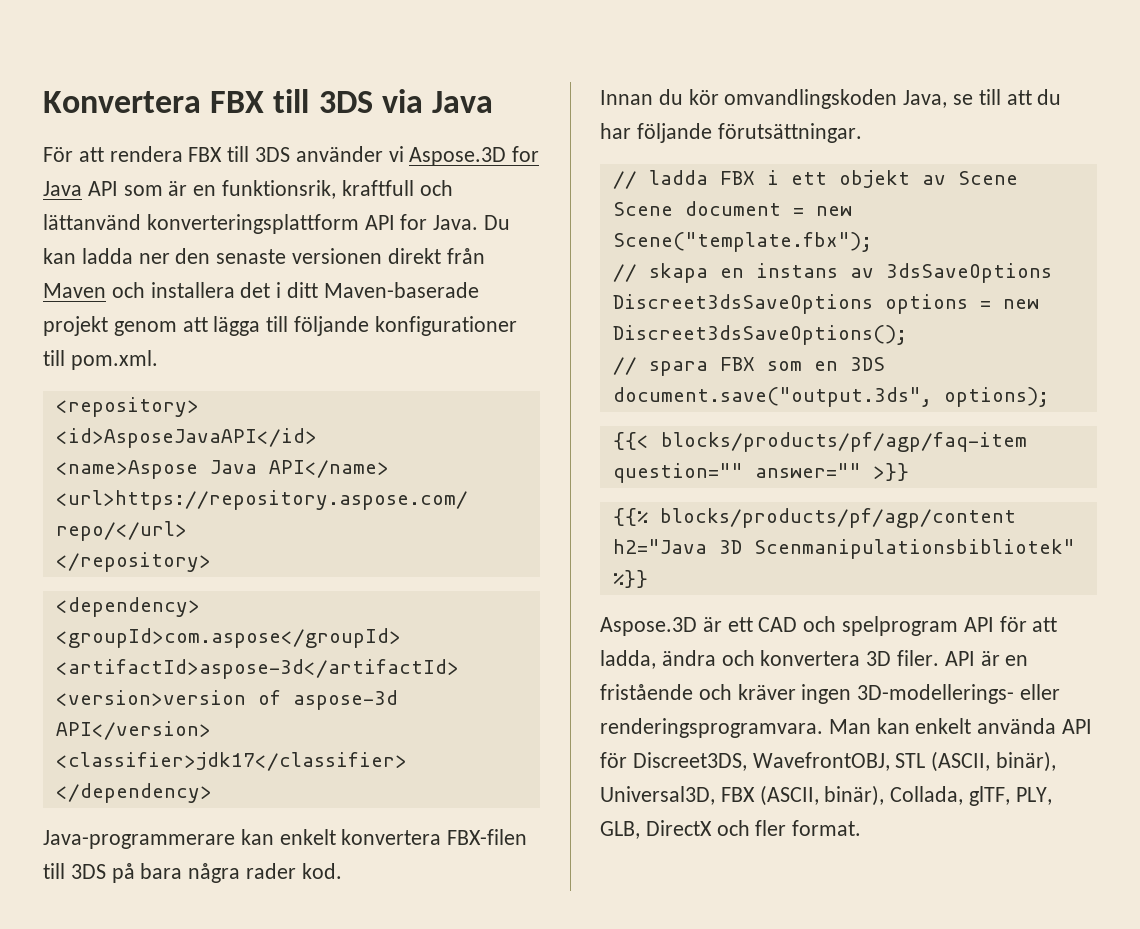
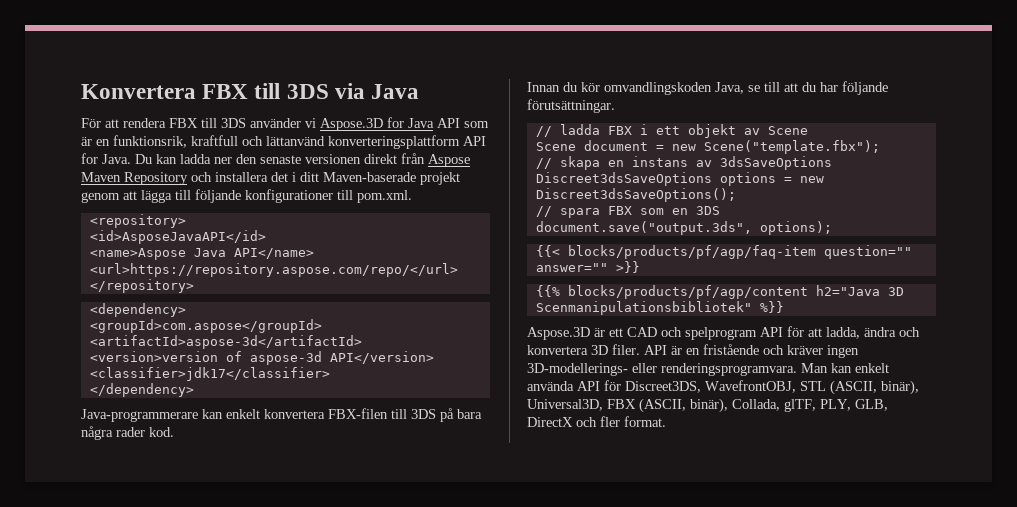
[43,283,106,298] Maven -> [428,154,470,167] [81,172,188,185] Aspose Maven Repository

